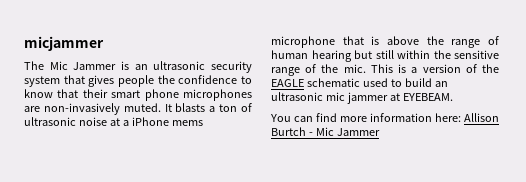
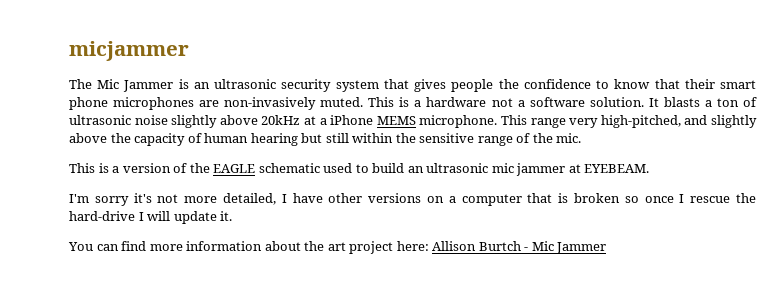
(161, 107) none -> [368,97,644,107] This is a hardware not a software solution.
[109,117,203,126] [271,36,380,48] at a iPhone mems microphone that is -> [171,115,758,128] slightly above 20kHz at a iPhone MEMS microphone. This range very high-pitched, and slightly
[451,39,481,48] range -> [134,133,186,146] capacity
(366, 68) none -> (582, 138) //
(453, 97) none -> [69,193,756,206] [69,211,233,224] // I'm sorry it's not more detailed, I have other versions on a computer that is broken so once I rescue the hard-drive I will update it.
(432, 117) none -> [264,241,394,254] about the art project

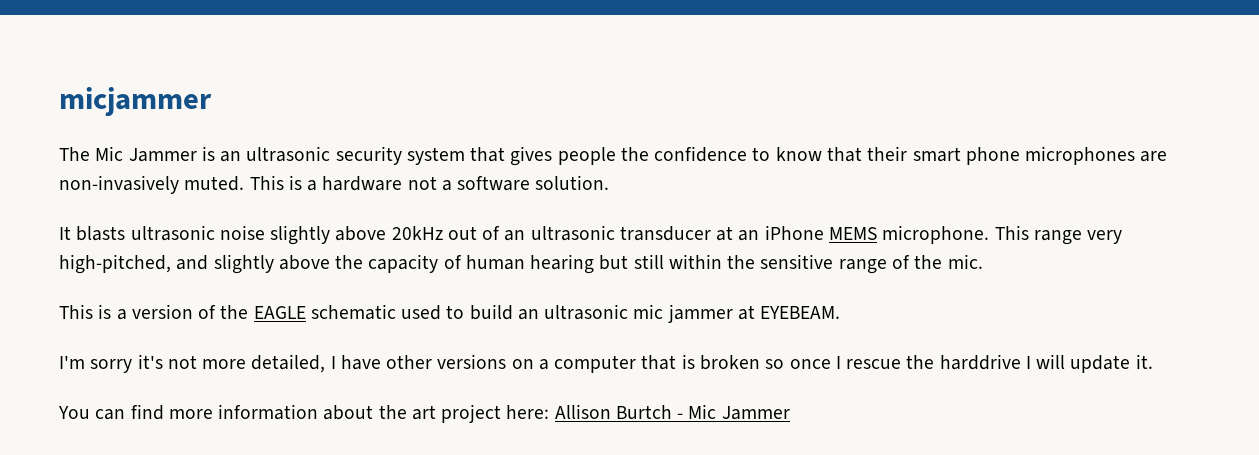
(644, 102) none -> (610, 182) //
[704,97,757,107] a ton of -> (126, 233) none
[304,116,327,125] at a -> [447,225,760,241] out of an ultrasonic transducer at an
[69,211,135,221] hard-drive -> [939,354,1021,370] harddrive

